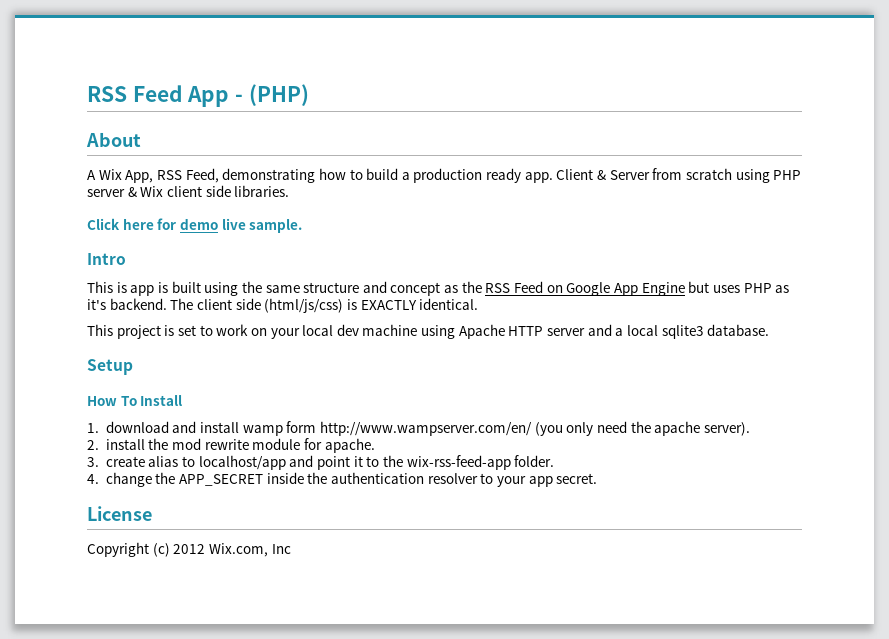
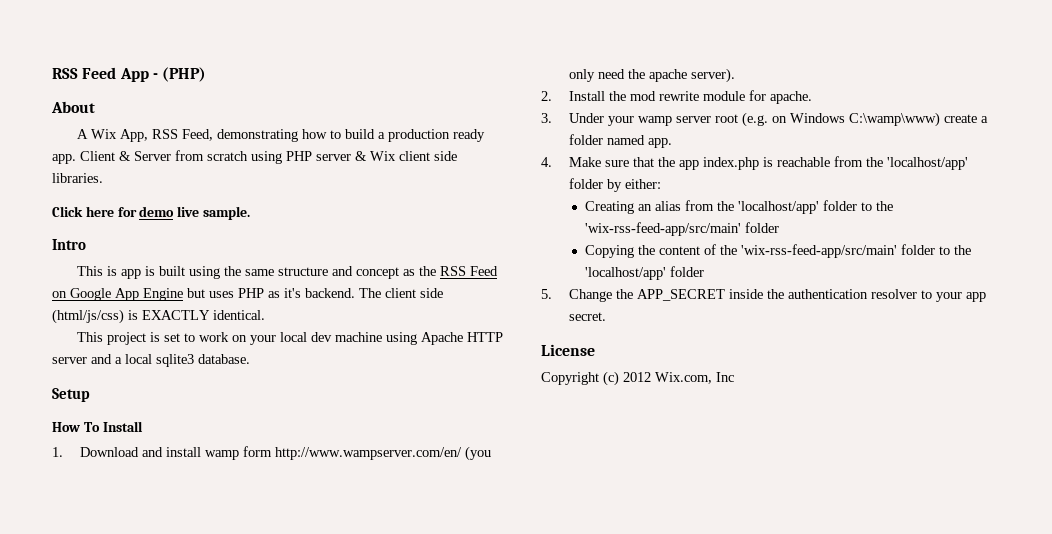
[105,421,169,433] download -> [79,447,139,457] Download
[105,439,145,450] install -> [568,91,605,101] Install
[105,455,555,470] [87,472,152,487] create alias to localhost/app and point it to the wix-rss-feed-app folder. // 4. change -> [568,112,988,127] [568,134,672,148] [541,156,968,170] [568,178,661,192] [584,200,893,214] [584,222,779,236] [584,244,971,258] [584,266,704,280] [541,289,612,302] Under your wamp server root (e.g. on Windows C:\wamp\www) create a folder named app. // 4. Make sure that the app index.php is reachable from the 'localhost/app' folder by either: // Creating an alias from the 'localhost/app' folder to the 'wix-rss-feed-app/src/main' folder // Copying the content of the 'wix-rss-feed-app/src/main' folder to the 'localhost/app' folder // 5. Change

